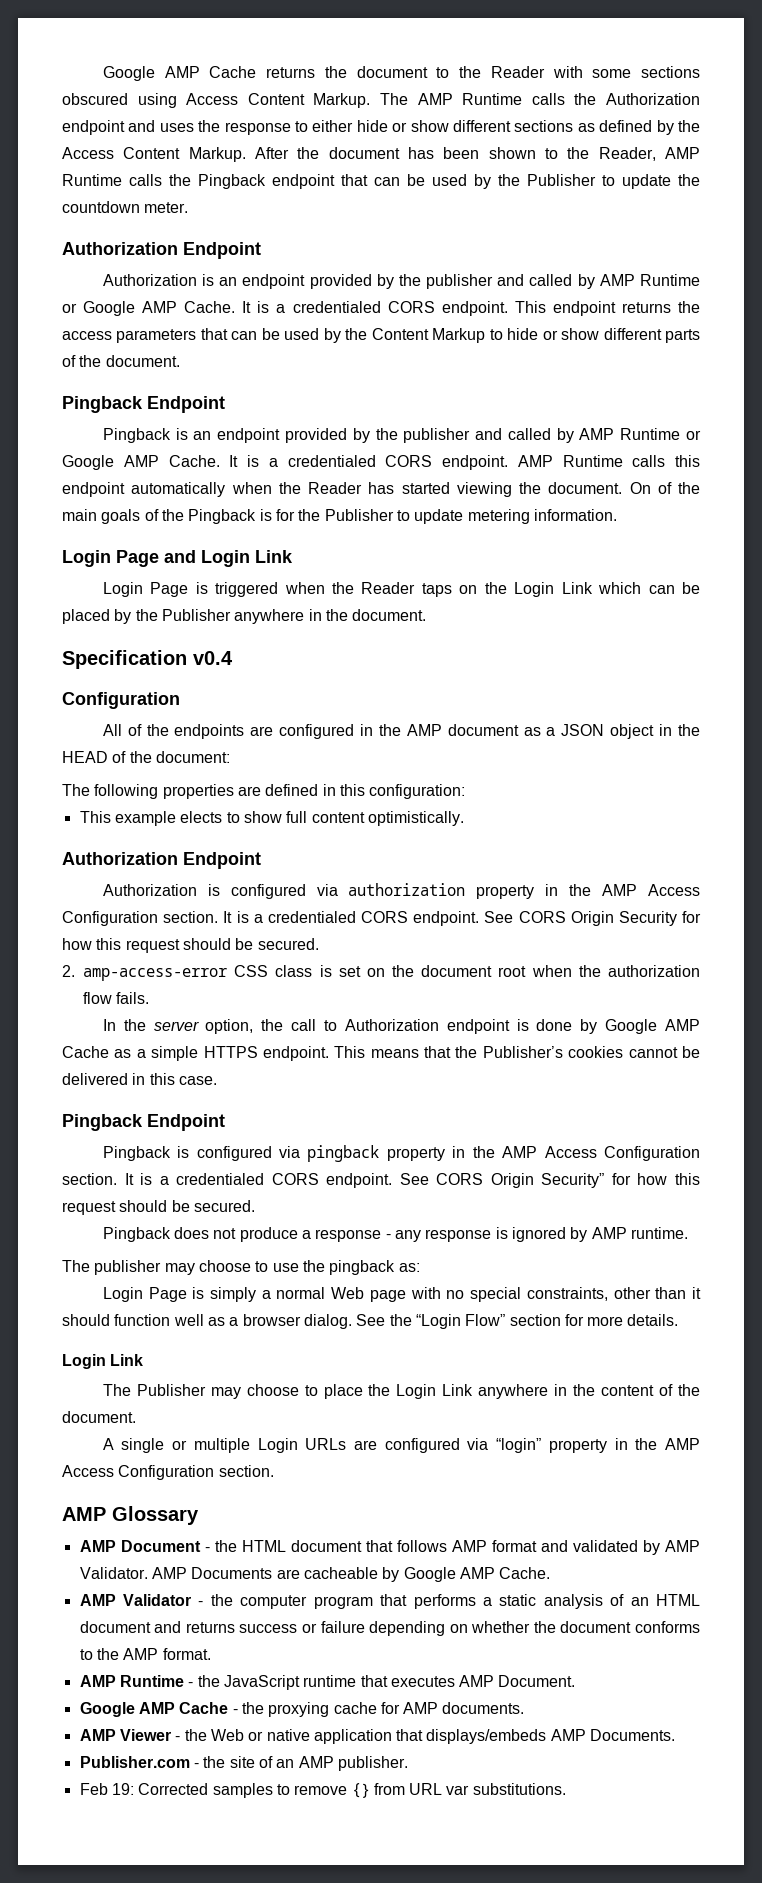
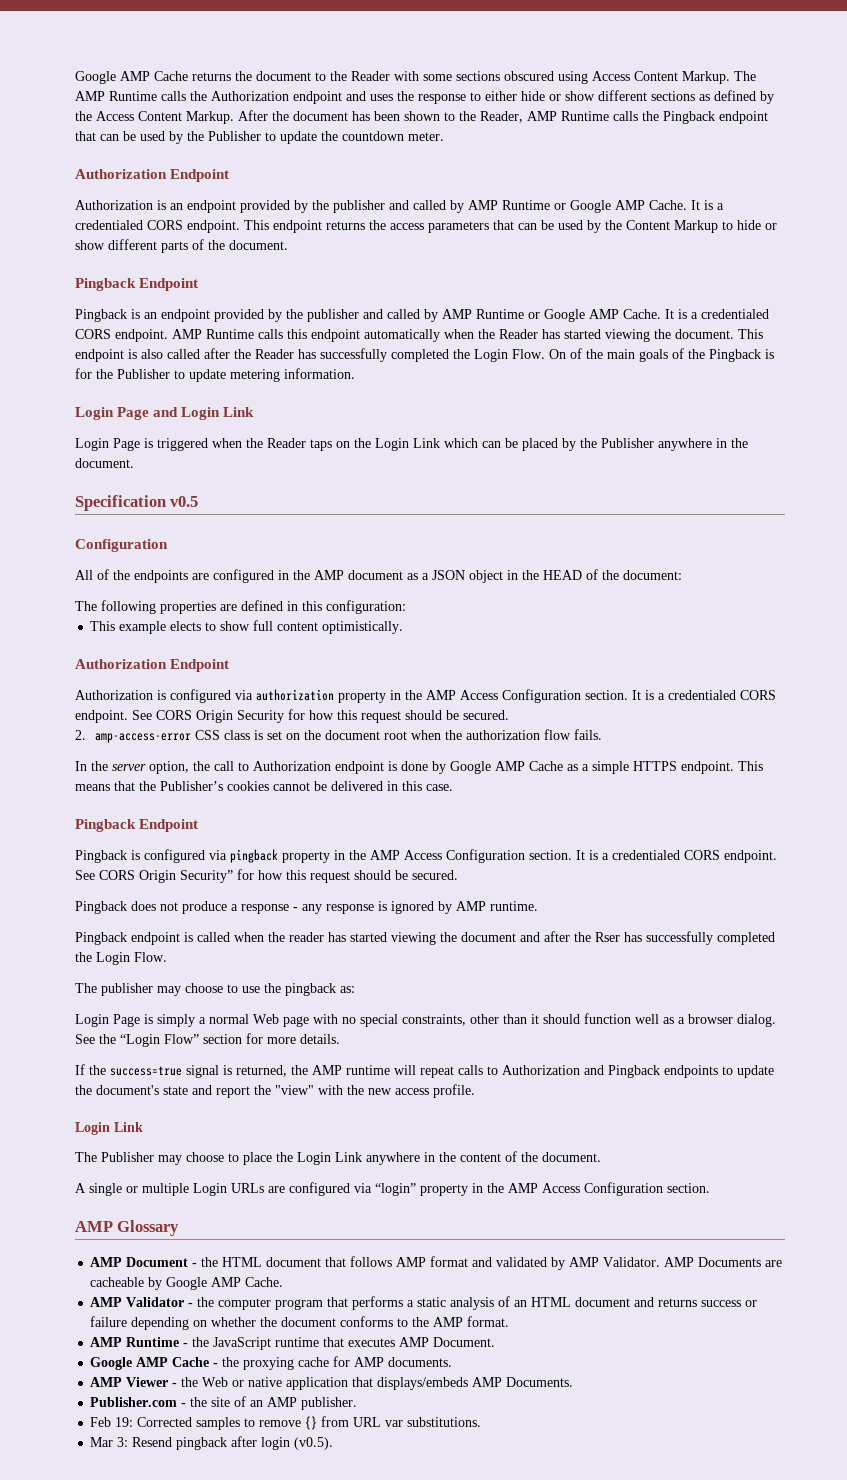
(623, 488) none -> [738,329,763,339] [75,348,545,362] This endpoint is also called after the Reader has successfully completed the Login Flow.
[193,651,233,665] v0.4 -> [170,496,199,507] v0.5
(688, 1233) none -> [75,931,775,945] [75,952,167,965] // Pingback endpoint is called when the reader has started viewing the document and after the Rser has successfully completed the Login Flow.
(679, 1320) none -> [75,1064,774,1078] [75,1084,475,1098] // If the success=true signal is returned, the AMP runtime will repeat calls to Authorization and Pingback endpoints to update the document's state and report the "view" with the new access profile.
(566, 1789) none -> [90,1436,334,1450] // Mar 3: Resend pingback after login (v0.5).

